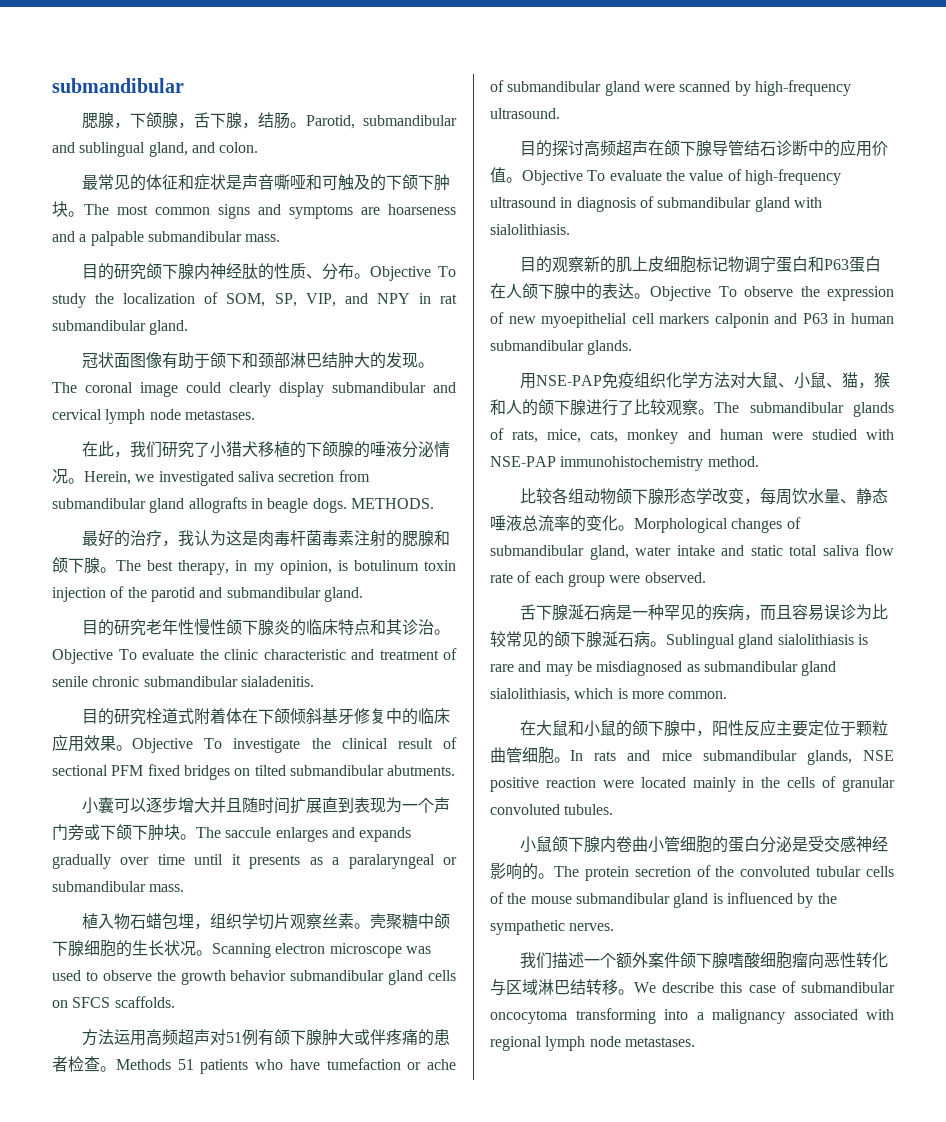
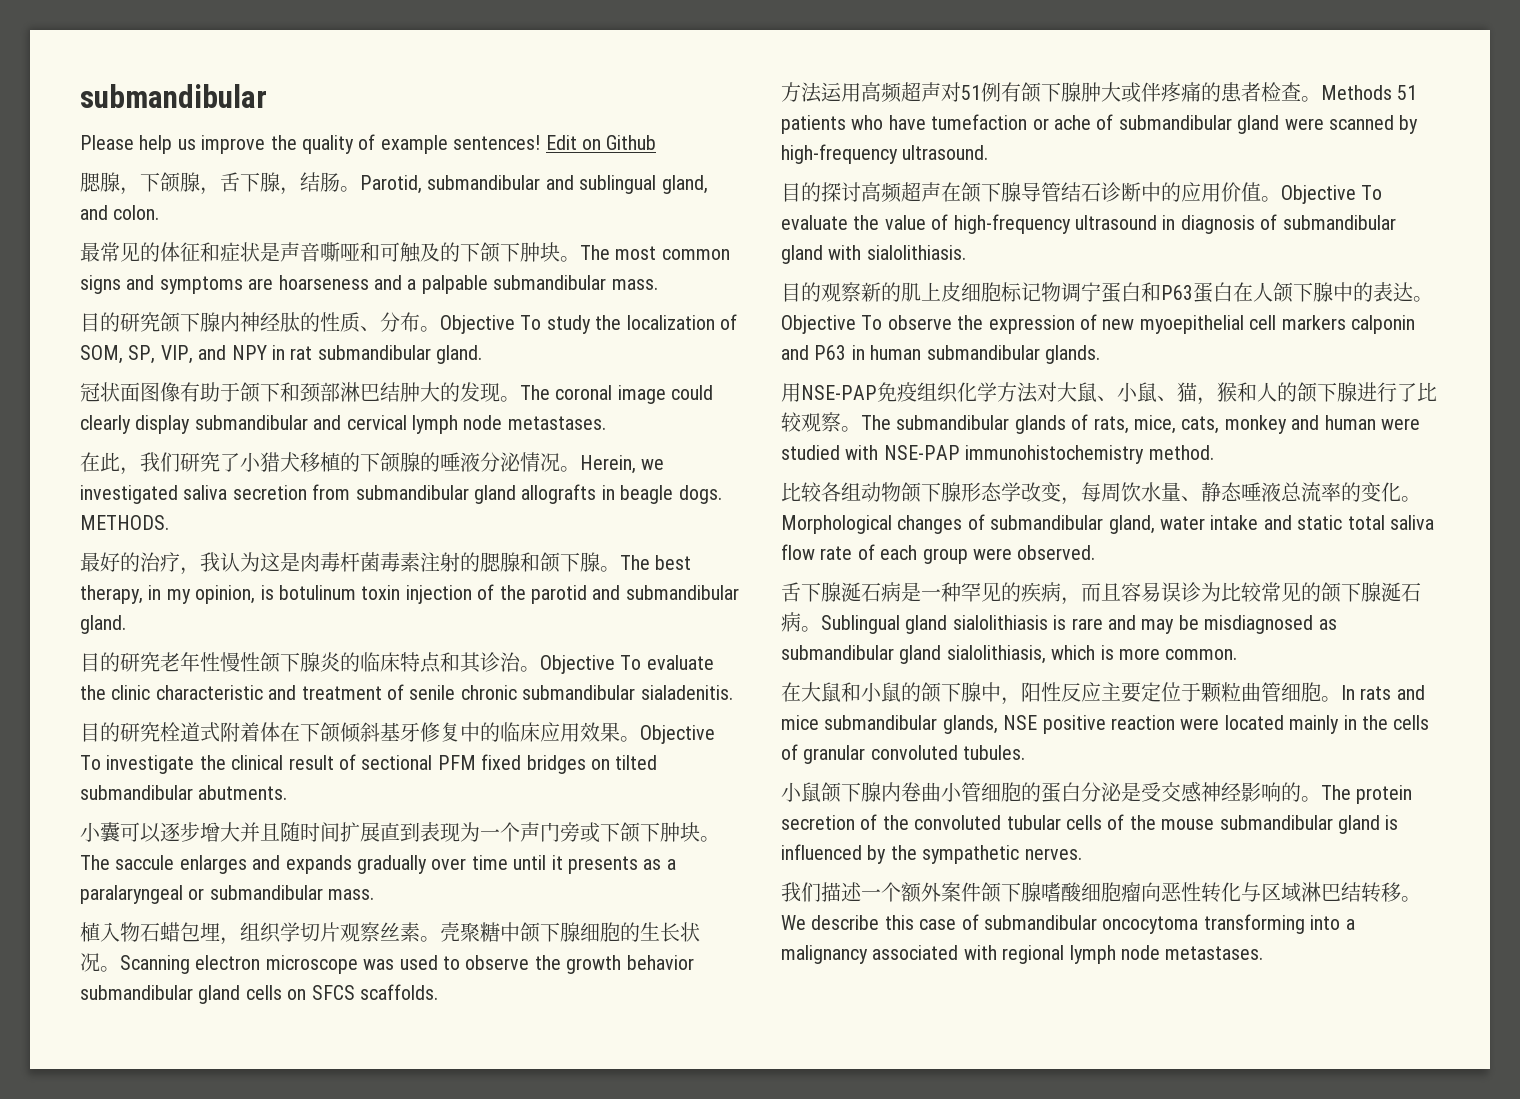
[52,78,184,93] submandibular -> [80,84,267,108] [80,134,657,154] submandibular // Please help us improve the quality of example sentences! Edit on Github

